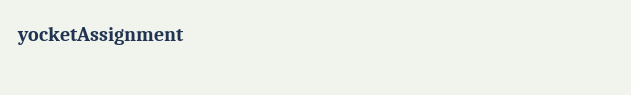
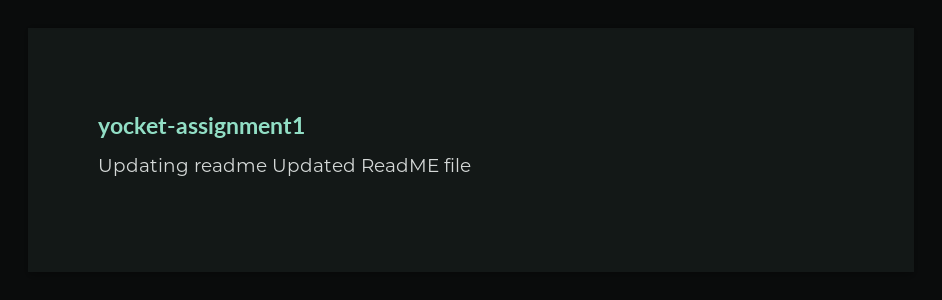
[17,26,184,45] yocketAssignment -> [98,117,305,138] [98,158,471,176] yocket-assignment1 // Updating readme Updated ReadME file

